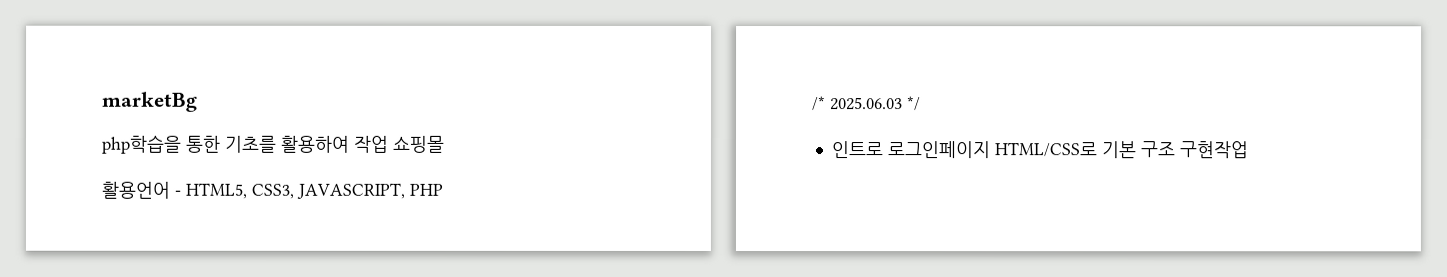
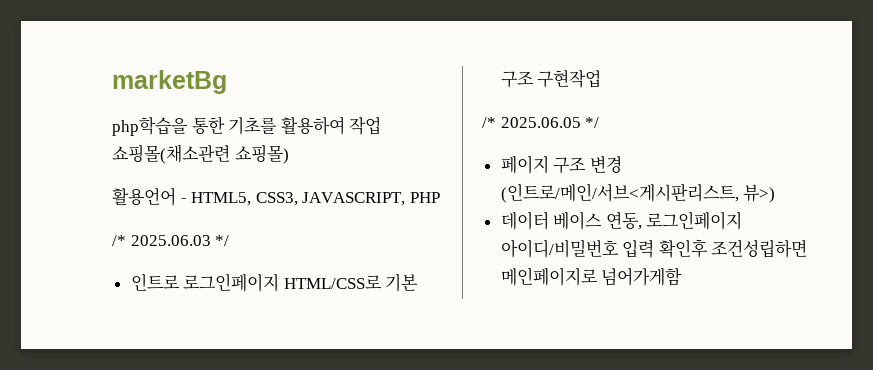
[392,135,445,153] 쇼핑몰 -> [112,144,289,164] 쇼핑몰(채소관련 쇼핑몰)
(1248, 150) none -> [482,117,600,128] [500,155,622,174] [500,183,776,203] [500,211,743,230] [500,239,808,258] [500,267,683,286] // /* 2025.06.05 */ // 페이지 구조 변경 (인트로/메인/서브<게시판리스트, 뷰>) // 데이터 베이스 연동, 로그인페이지 아이디/비밀번호 입력 확인후 조건성립하면 메인페이지로 넘어가게함

